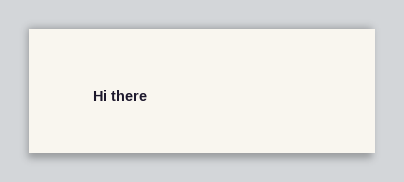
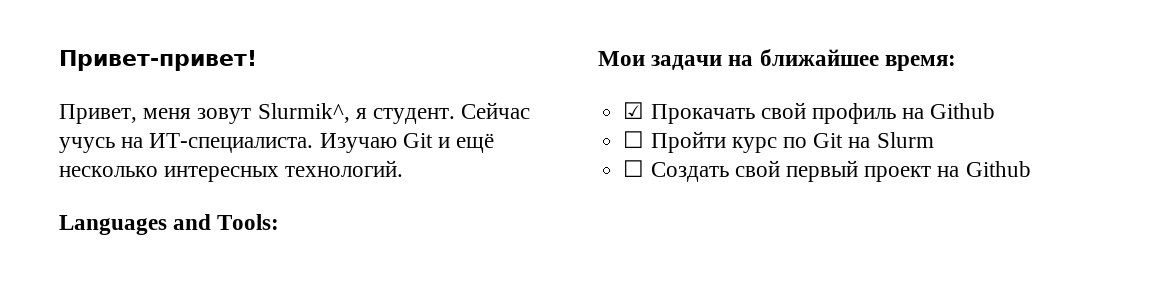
[93,90,147,101] Hi there -> [59,50,257,71] [59,102,531,124] [59,133,495,153] [59,160,404,182] [59,214,280,235] [598,49,956,71] [623,102,996,124] [623,131,934,153] [623,160,1031,182] Привет-привет! // Привет, меня зовут Slurmik^, я студент. Сейчас учусь на ИТ-специалиста. Изучаю Git и ещё несколько интересных технологий. // Languages and Tools: // Мои задачи на ближайшее время: // ☑ Прокачать свой профиль на Github // ☐ Пройти курс по Git на Slurm // ☐ Создать свой первый проект на Github

